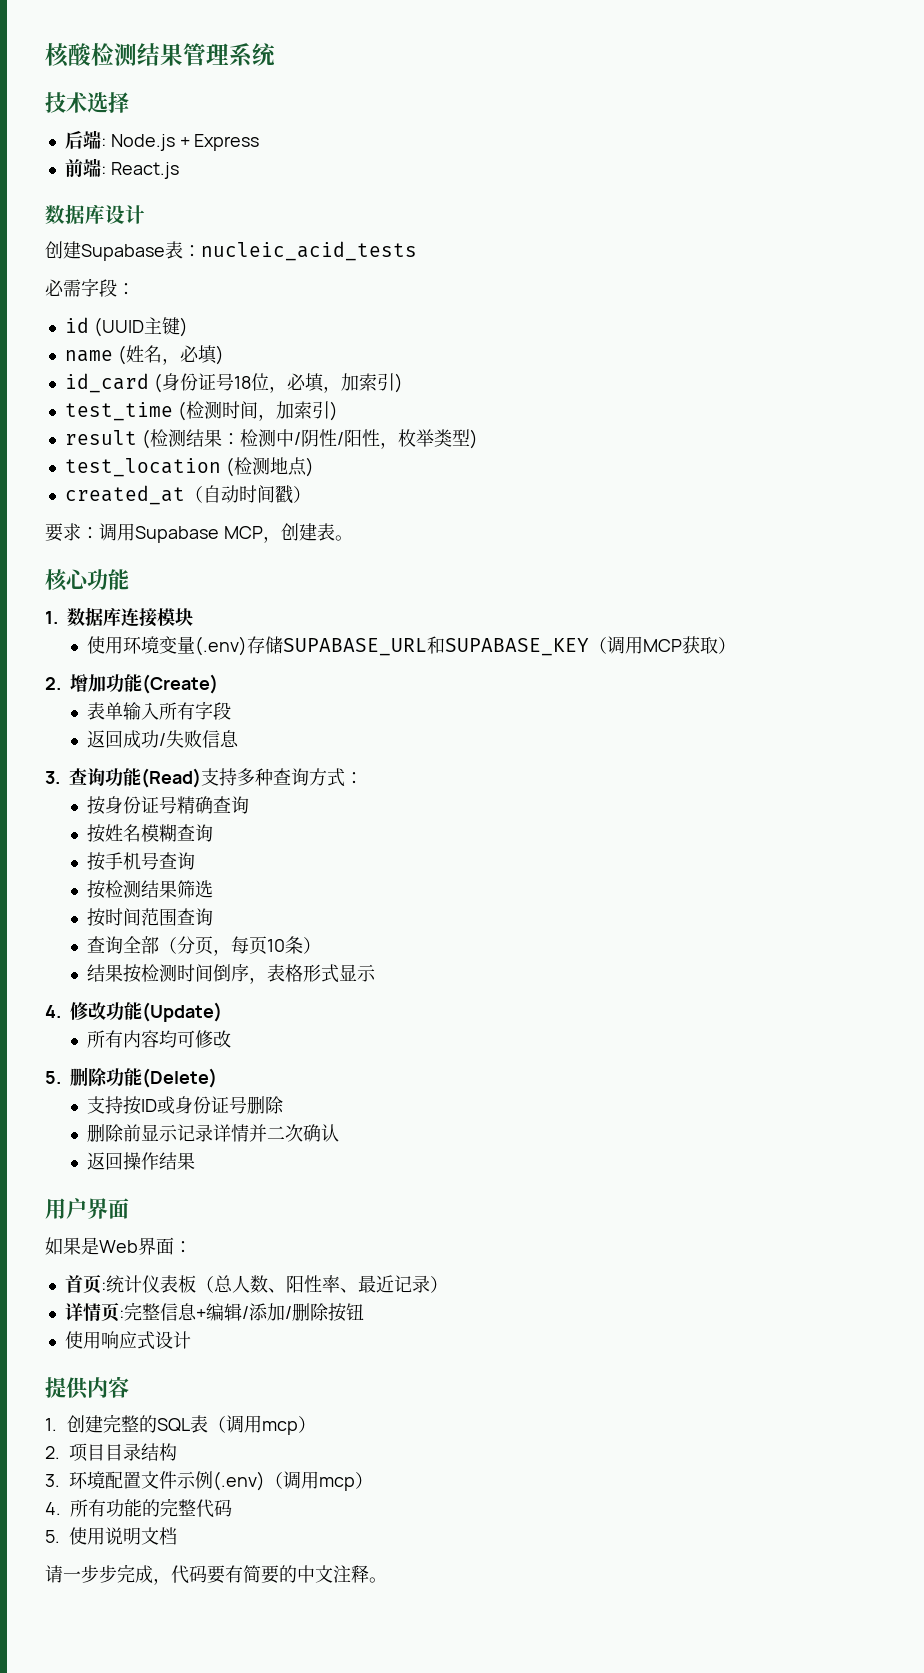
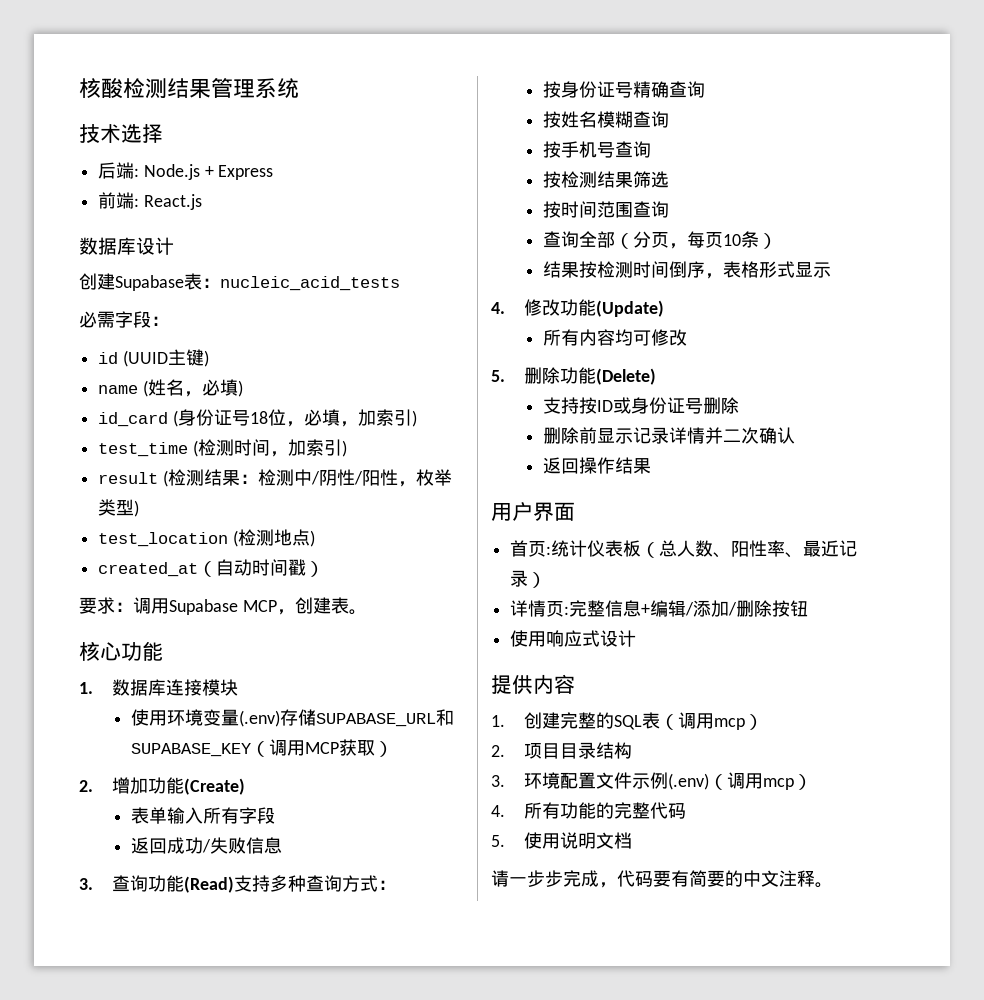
[45,1237,192,1255] // 如果是Web界面： -> (575, 511) none

